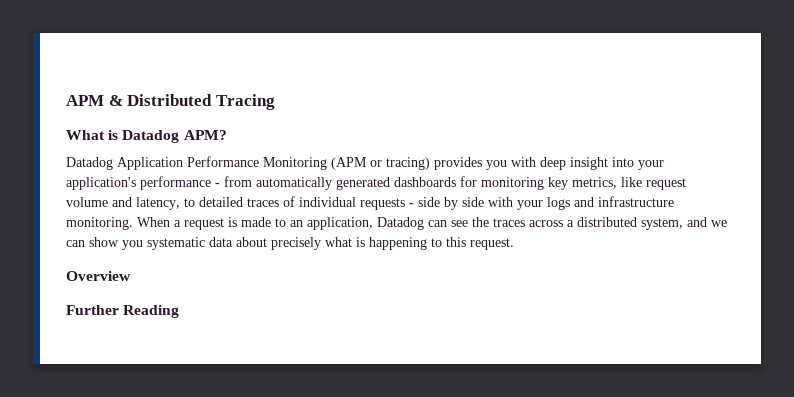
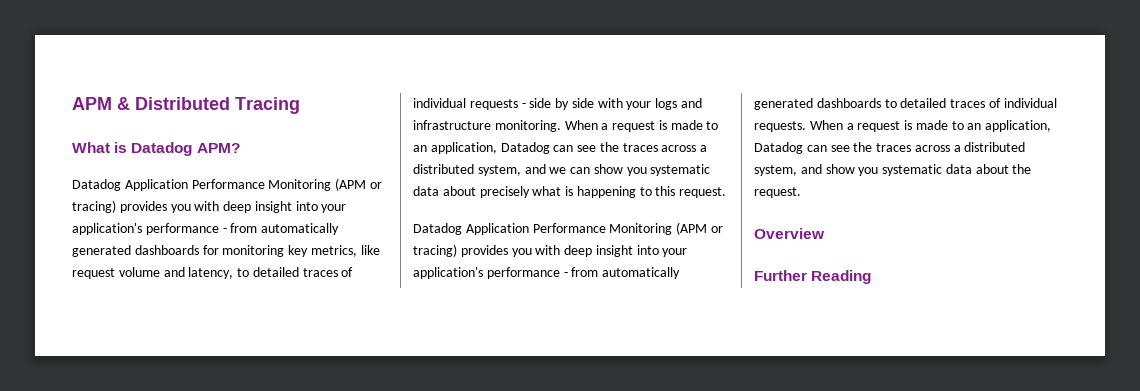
(514, 244) none -> [413,222,723,235] [413,244,688,257] [413,267,681,279] [754,98,1057,110] [754,120,1052,132] [754,142,1026,154] [754,164,1032,176] [754,187,801,198] // Datadog Application Performance Monitoring (APM or tracing) provides you with deep insight into your application's performance - from automatically generated dashboards to detailed traces of individual requests. When a request is made to an application, Datadog can see the traces across a distributed system, and show you systematic data about the request.

